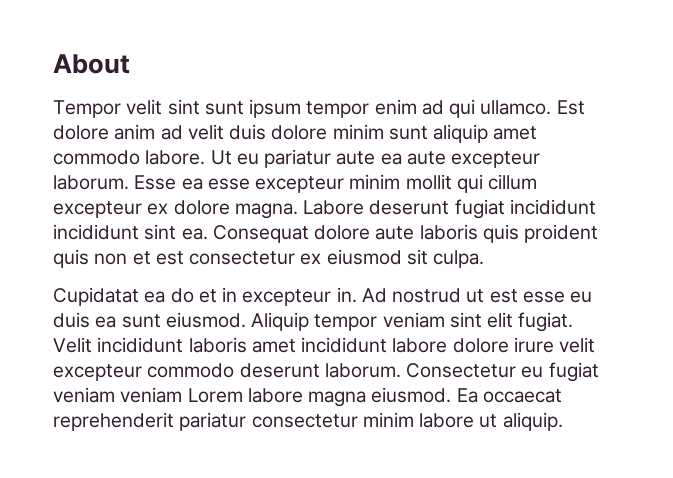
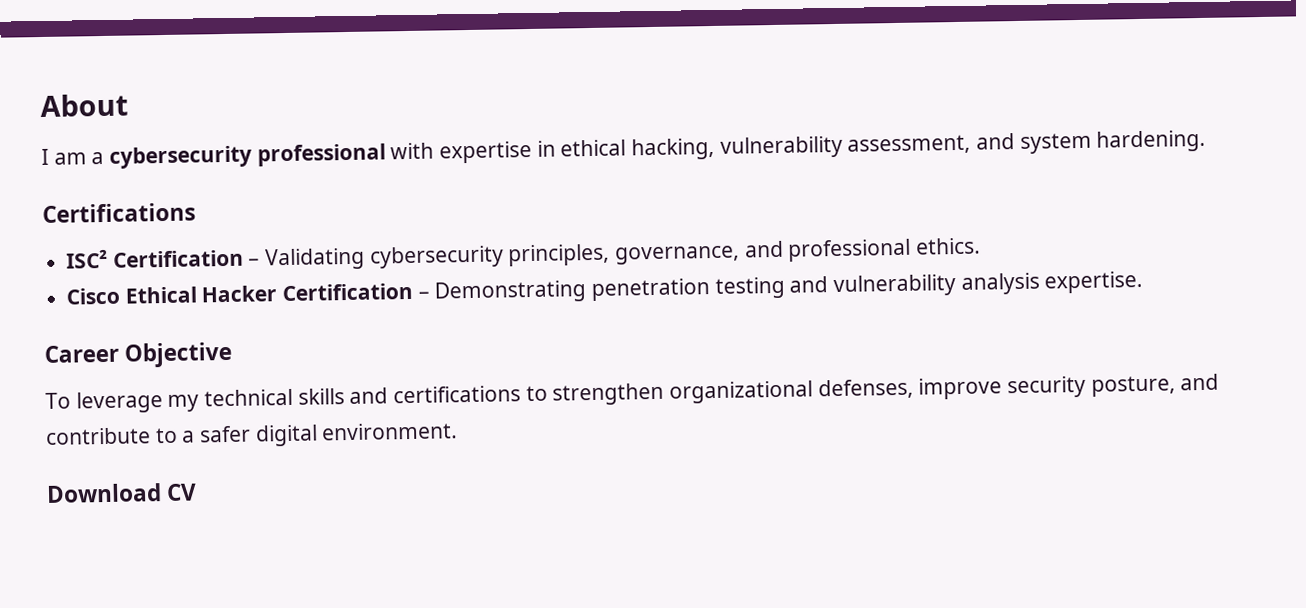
[53,99,585,118] [53,124,538,143] [53,149,541,168] [53,174,538,193] [53,199,596,219] [53,224,599,243] [53,249,485,268] [53,287,593,306] [53,312,574,332] [53,337,596,353] [53,362,599,382] [53,387,562,407] [53,412,563,431] Tempor velit sint sunt ipsum tempor enim ad qui ullamco. Est dolore anim ad velit duis dolore minim sunt aliquip amet commodo labore. Ut eu pariatur aute ea aute excepteur laborum. Esse ea esse excepteur minim mollit qui cillum excepteur ex dolore magna. Labore deserunt fugiat incididunt incididunt sint ea. Consequat dolore aute laboris quis proident quis non et est consectetur ex eiusmod sit culpa. // Cupidatat ea do et in excepteur in. Ad nostrud ut est esse eu duis ea sunt eiusmod. Aliquip tempor veniam sint elit fugiat. Velit incididunt laboris amet incididunt labore dolore irure velit excepteur commodo deserunt laborum. Consectetur eu fugiat veniam veniam Lorem labore magna eiusmod. Ea occaecat reprehenderit pariatur consectetur minim labore ut aliquip. -> [41,129,1207,169] [42,202,196,224] [66,237,982,271] [66,270,1144,305] [44,341,233,368] [45,373,1220,414] [45,422,459,447] [46,483,198,503] I am a cybersecurity professional with expertise in ethical hacking, vulnerability assessment, and system hardening. // Certifications // ISC² Certification – Validating cybersecurity principles, governance, and professional ethics. // Cisco Ethical Hacker Certification – Demonstrating penetration testing and vulnerability analysis expertise. // Career Objective // To leverage my technical skills and certifications to strengthen organizational defenses, improve security posture, and contribute to a safer digital environment. // Download CV

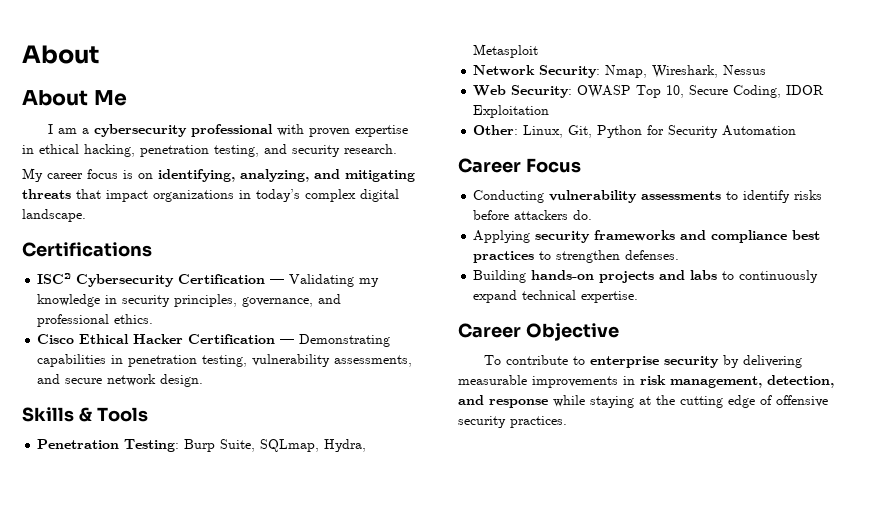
[40,93,128,118] About -> [22,45,99,64] [22,90,127,106] About // About Me
(435, 151) none -> [308,128,350,137] proven
[719,129,1207,159] [42,202,196,224] [66,245,504,271] vulnerability assessment, and system hardening. // Certifications // ISC² Certification – Validating cybersecurity -> [140,144,397,157] [22,168,415,182] [22,189,399,202] [22,209,86,222] [22,242,152,257] [37,273,380,287] [37,294,171,307] penetration testing, and security research. // My career focus is on identifying, analyzing, and mitigating threats that impact organizations in today’s complex digital landscape. // Certifications // ISC² Cybersecurity Certification — Validating my knowledge in security
[417,270,1144,304] [44,341,233,368] [45,373,1220,414] [45,422,459,447] [46,483,198,503] – Demonstrating penetration testing and vulnerability analysis expertise. // Career Objective // To leverage my technical skills and certifications to strengthen organizational defenses, improve security posture, and contribute to a safer digital environment. // Download CV -> [280,334,391,347] [37,354,413,367] [37,374,204,387] [22,407,148,422] [37,439,367,452] [473,44,539,58] [473,65,767,78] [473,85,825,98] [473,105,550,118] [473,125,797,138] [458,158,581,173] [473,190,823,203] [473,210,593,220] [473,230,821,243] [473,250,680,263] [473,270,819,283] [473,290,639,303] [458,323,619,341] [483,355,802,368] [458,375,834,388] [458,395,828,408] [458,416,567,428] — Demonstrating capabilities in penetration testing, vulnerability assessments, and secure network design. // Skills & Tools // Penetration Testing: Burp Suite, SQLmap, Hydra, Metasploit // Network Security: Nmap, Wireshark, Nessus // Web Security: OWASP Top 10, Secure Coding, IDOR Exploitation // Other: Linux, Git, Python for Security Automation // Career Focus // Conducting vulnerability assessments to identify risks before attackers do. // Applying security frameworks and compliance best practices to strengthen defenses. // Building hands-on projects and labs to continuously expand technical expertise. // Career Objective // To contribute to enterprise security by delivering measurable improvements in risk management, detection, and response while staying at the cutting edge of offensive security practices.

